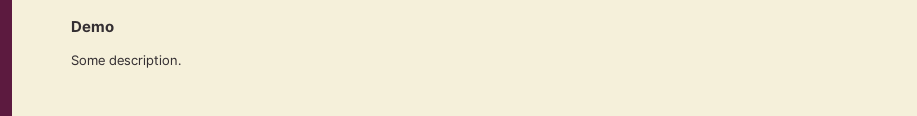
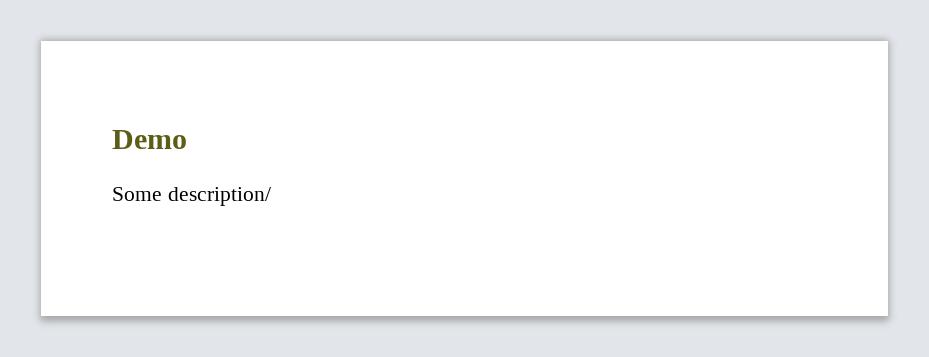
[108,55,181,68] description. -> [167,187,271,206] description/

